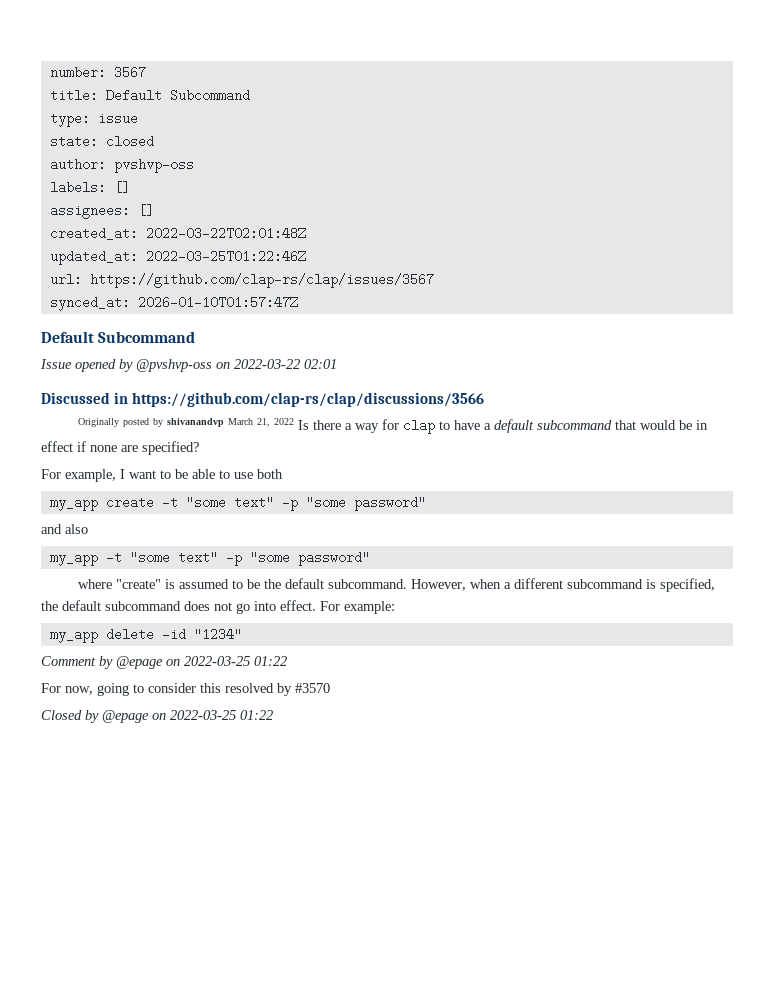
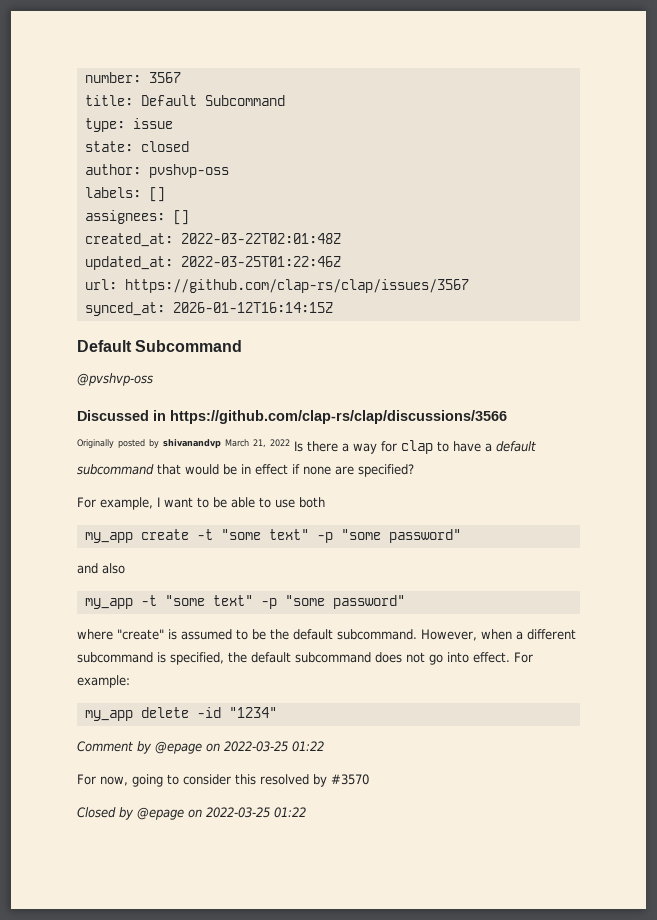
[137,296,298,309] [41,331,196,343] [40,359,337,372] 2026-01-10T01:57:47Z // Default Subcommand // Issue opened by @pvshvp-oss on 2022-03-22 02:01 -> [172,302,333,313] [77,340,243,352] [77,373,153,386] 2026-01-12T16:14:15Z // Default Subcommand // @pvshvp-oss

